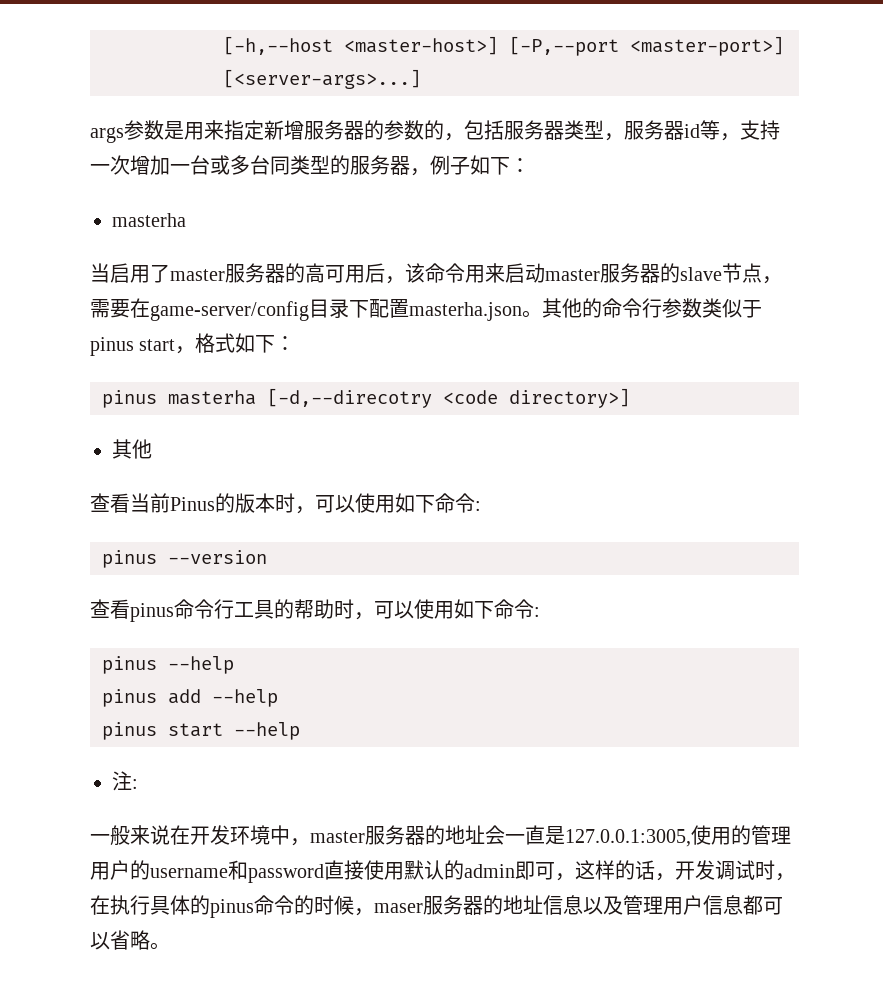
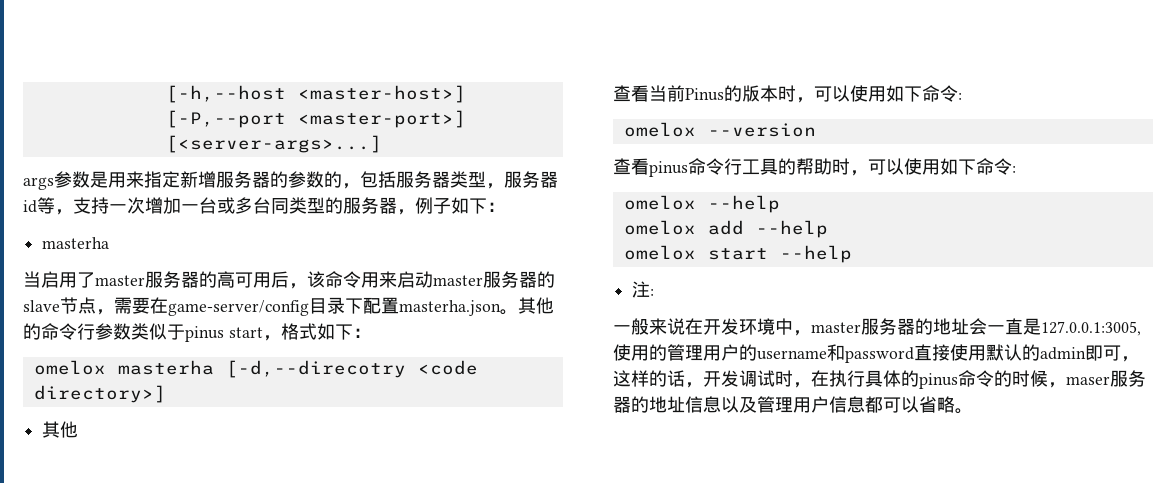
[102,390,157,408] pinus -> [33,360,106,375] omelox
[102,550,157,568] pinus -> [623,122,696,137] omelox
[102,656,234,674] [102,689,157,707] pinus --help // pinus -> [623,195,780,213] [623,220,696,235] omelox --help // omelox
[102,722,157,740] pinus -> [623,245,696,260] omelox

